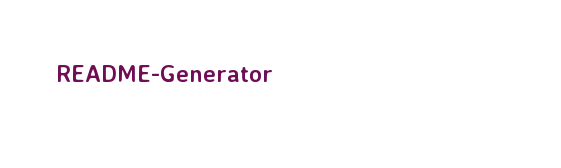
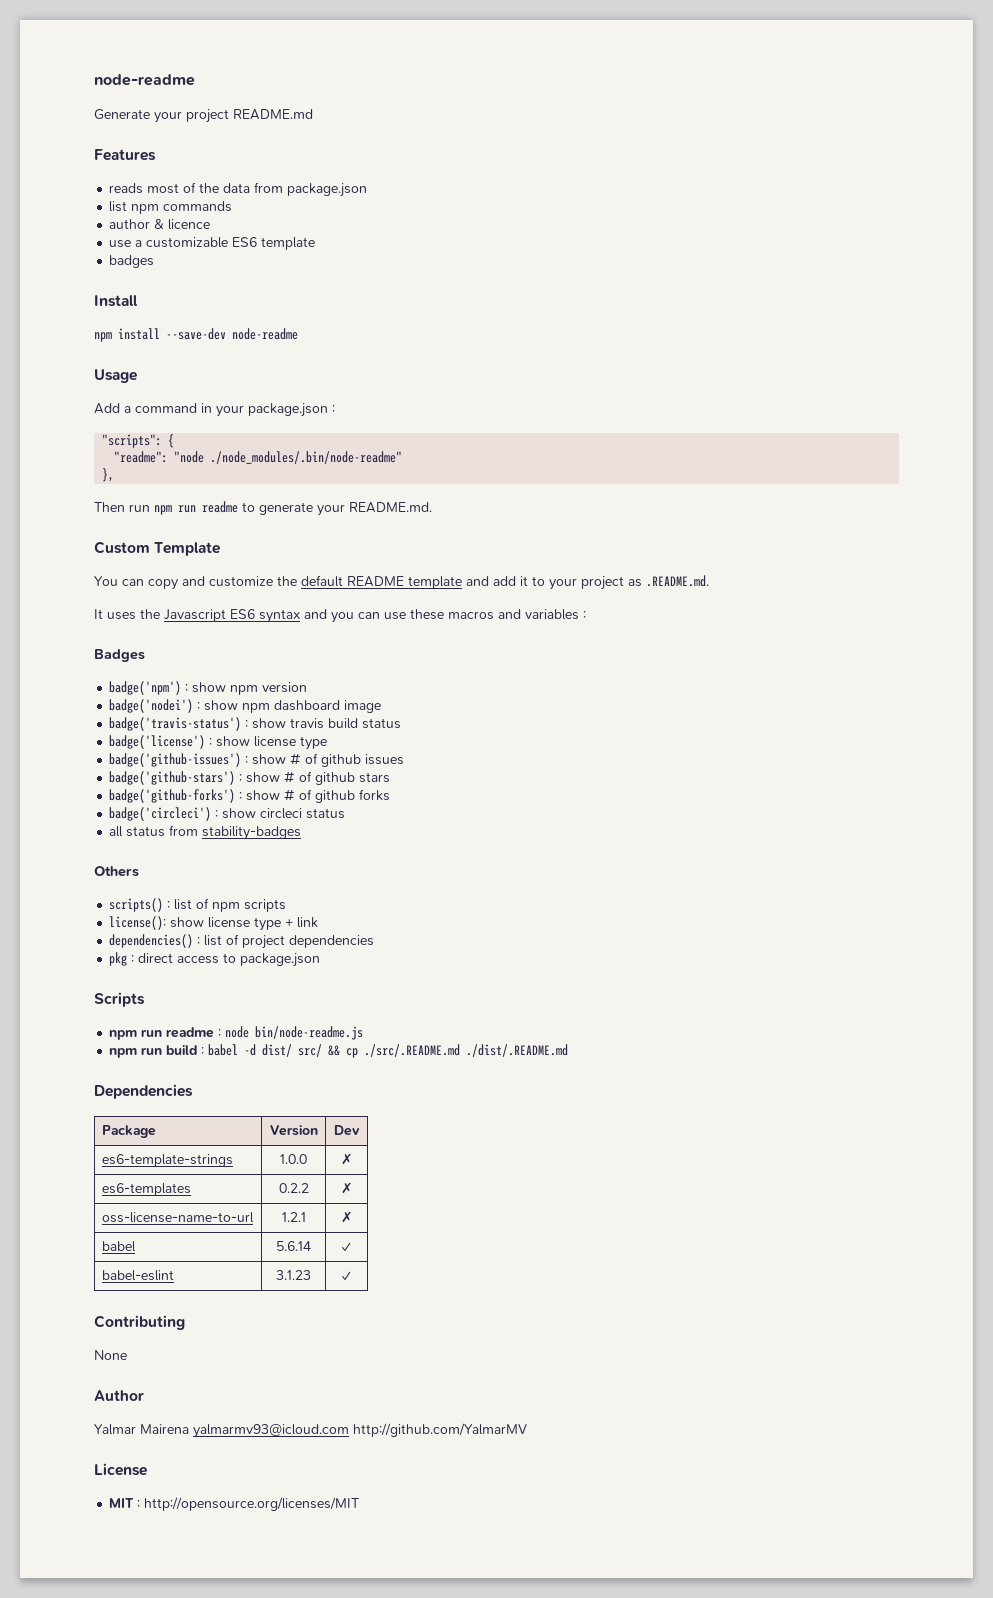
[56,65,273,82] README-Generator -> [94,74,195,86] [94,109,313,123] [94,149,156,161] [109,182,368,197] [109,201,233,214] [109,219,211,230] [109,237,316,250] [109,255,155,268] [94,295,138,307] [94,328,298,342] [94,369,137,383] [94,403,335,417] [102,434,175,448] [114,451,403,464] [102,468,115,482] [94,501,432,516] [94,541,221,556] [94,575,709,590] [94,609,586,623] [94,649,145,662] [109,681,308,695] [109,699,382,713] [109,717,402,731] [109,735,328,750] [109,753,405,767] [109,771,391,785] [109,789,391,803] [109,807,346,821] [109,825,302,840] [94,866,139,877] [109,898,287,912] [109,916,319,931] [109,934,375,949] [109,952,321,967] [94,992,145,1007] [109,1026,364,1040] [109,1044,569,1058] [94,1084,193,1099] [101,1125,156,1138] [269,1125,318,1136] [334,1125,360,1136] [101,1154,233,1167] [280,1154,307,1164] [340,1153,353,1165] [101,1183,191,1196] [278,1183,309,1193] [340,1182,353,1194] [101,1212,254,1223] [281,1212,306,1222] [340,1211,353,1223] [101,1241,136,1252] [276,1241,311,1251] [342,1242,351,1252] [101,1270,174,1281] [276,1270,311,1280] [342,1271,351,1281] [94,1315,185,1330] [94,1350,127,1360] [94,1390,144,1401] [94,1423,527,1438] [94,1463,147,1476] [109,1497,360,1511] node-readme // Generate your project README.md // Features // reads most of the data from package.json // list npm commands // author & licence // use a customizable ES6 template // badges // Install // npm install --save-dev node-readme // Usage // Add a command in your package.json : // "scripts": { // "readme": "node ./node_modules/.bin/node-readme" // }, // Then run npm run readme to generate your README.md. // Custom Template // You can copy and customize the default README template and add it to your project as .README.md. // It uses the Javascript ES6 syntax and you can use these macros and variables : // Badges // badge('npm') : show npm version // badge('nodei') : show npm dashboard image // badge('travis-status') : show travis build status // badge('license') : show license type // badge('github-issues') : show # of github issues // badge('github-stars') : show # of github stars // badge('github-forks') : show # of github forks // badge('circleci') : show circleci status // all status from stability-badges // Others // scripts() : list of npm scripts // license(): show license type + link // dependencies() : list of project dependencies // pkg : direct access to package.json // Scripts // npm run readme : node bin/node-readme.js // npm run build : babel -d dist/ src/ && cp ./src/.README.md ./dist/.README.md // Dependencies // Package | Version | Dev // es6-template-strings | 1.0.0 | ✗ // es6-templates | 0.2.2 | ✗ // oss-license-name-to-url | 1.2.1 | ✗ // babel | 5.6.14 | ✓ // babel-eslint | 3.1.23 | ✓ // Contributing // None // Author // Yalmar Mairena yalmarmv93@icloud.com http://github.com/YalmarMV // License // MIT : http://opensource.org/licenses/MIT

